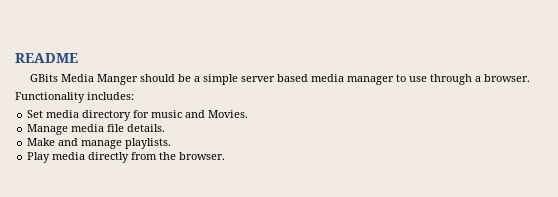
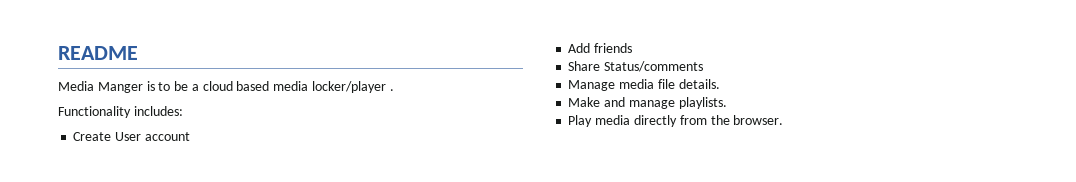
[29,74,58,82] GBits -> (138, 53) none
[139,74,530,85] [15,92,134,103] [27,110,249,121] should be a simple server based media manager to use through a browser. // Functionality includes: // Set media directory for music and Movies. -> [146,81,394,93] [58,106,183,118] [73,132,190,141] [568,43,633,53] [568,61,704,72] is to be a cloud based media locker/player . // Functionality includes: // Create User account // Add friends // Share Status/comments

